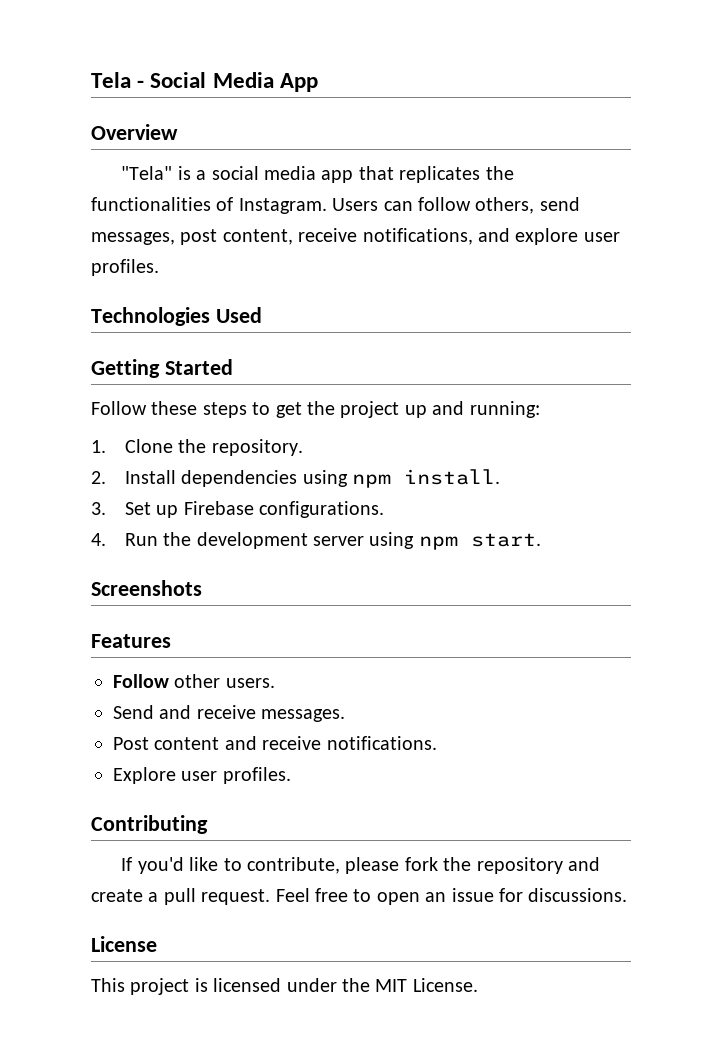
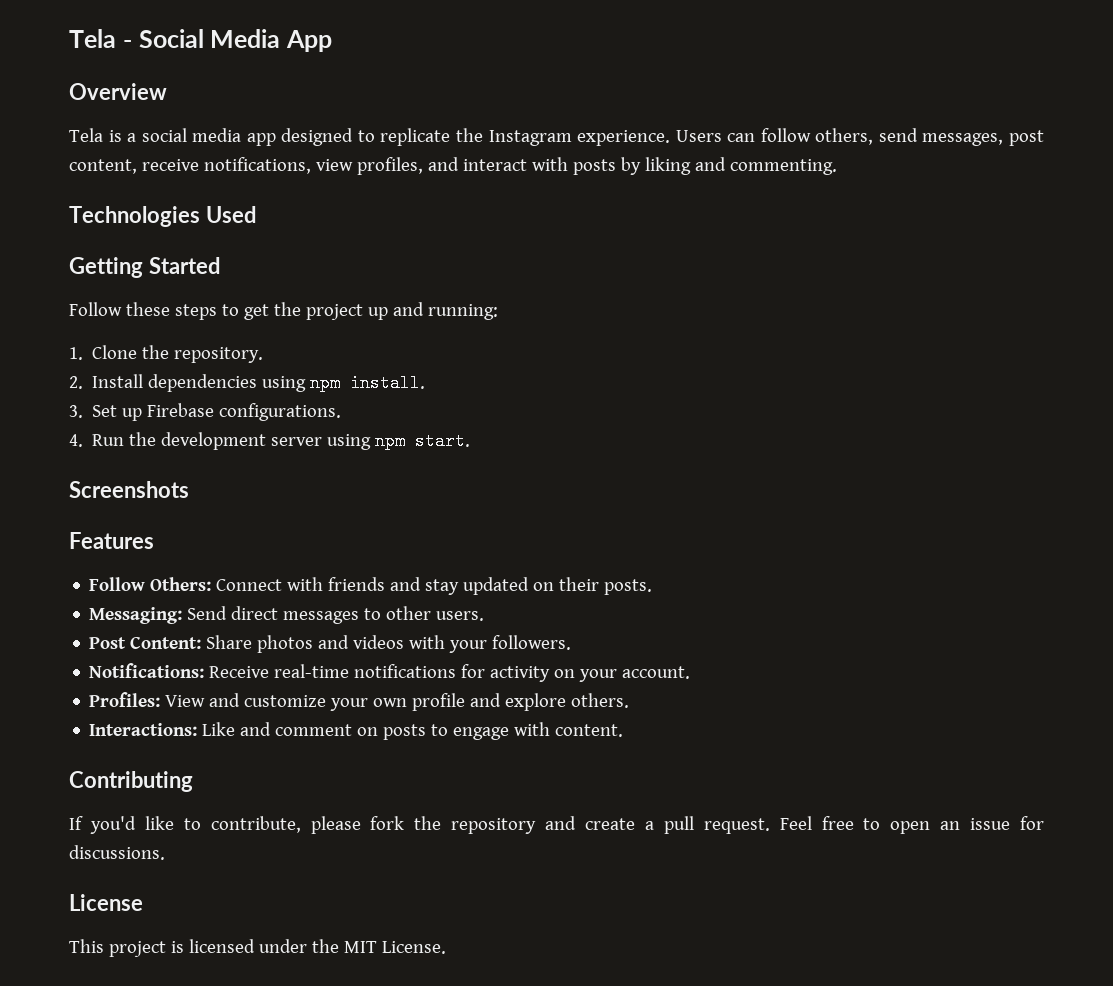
[121,166,173,180] "Tela" -> [69,128,103,142] Tela
[358,166,514,183] [91,197,327,214] that replicates the functionalities of Instagram. -> [281,128,671,146] designed to replicate the Instagram experience.
[478,228,620,245] [91,259,159,276] and explore user profiles. -> [315,157,837,175] view profiles, and interact with posts by liking and commenting.
[174,674,275,688] [113,705,346,722] [113,736,437,750] [113,767,291,784] other users. // Send and receive messages. // Post content and receive notifications. // Explore user profiles. -> [150,577,653,595] [89,606,485,624] [89,635,572,653] [89,663,691,682] [89,692,630,711] [89,722,624,740] Others: Connect with friends and stay updated on their posts. // Messaging: Send direct messages to other users. // Post Content: Share photos and videos with your followers. // Notifications: Receive real-time notifications for activity on your account. // Profiles: View and customize your own profile and explore others. // Interactions: Like and comment on posts to engage with content.

